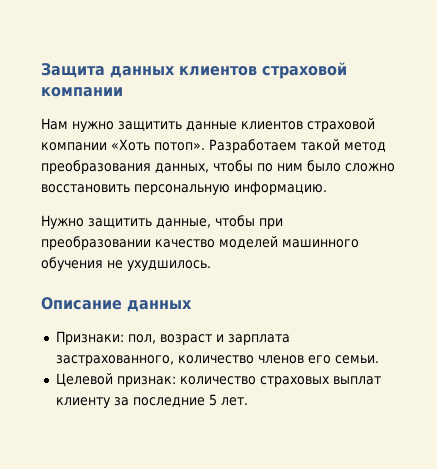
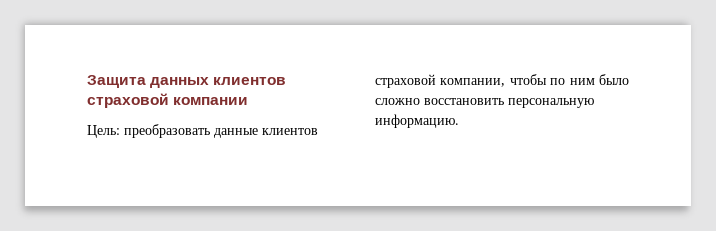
[41,118,375,132] [41,139,386,153] [41,160,209,174] Нам нужно защитить данные клиентов страховой компании «Хоть потоп». Разработаем такой метод преобразования данных, -> [87,124,318,138] [375,74,506,88] Цель: преобразовать данные клиентов страховой компании,
[41,215,283,229] [41,236,359,250] [41,257,211,271] [41,297,192,312] [55,331,290,345] [55,355,379,366] [55,373,381,387] [55,394,248,408] // Нужно защитить данные, чтобы при преобразовании качество моделей машинного обучения не ухудшилось. // Описание данных // Признаки: пол, возраст и зарплата застрахованного, количество членов его семьи. // Целевой признак: количество страховых выплат клиенту за последние 5 лет. -> (459, 121) none

